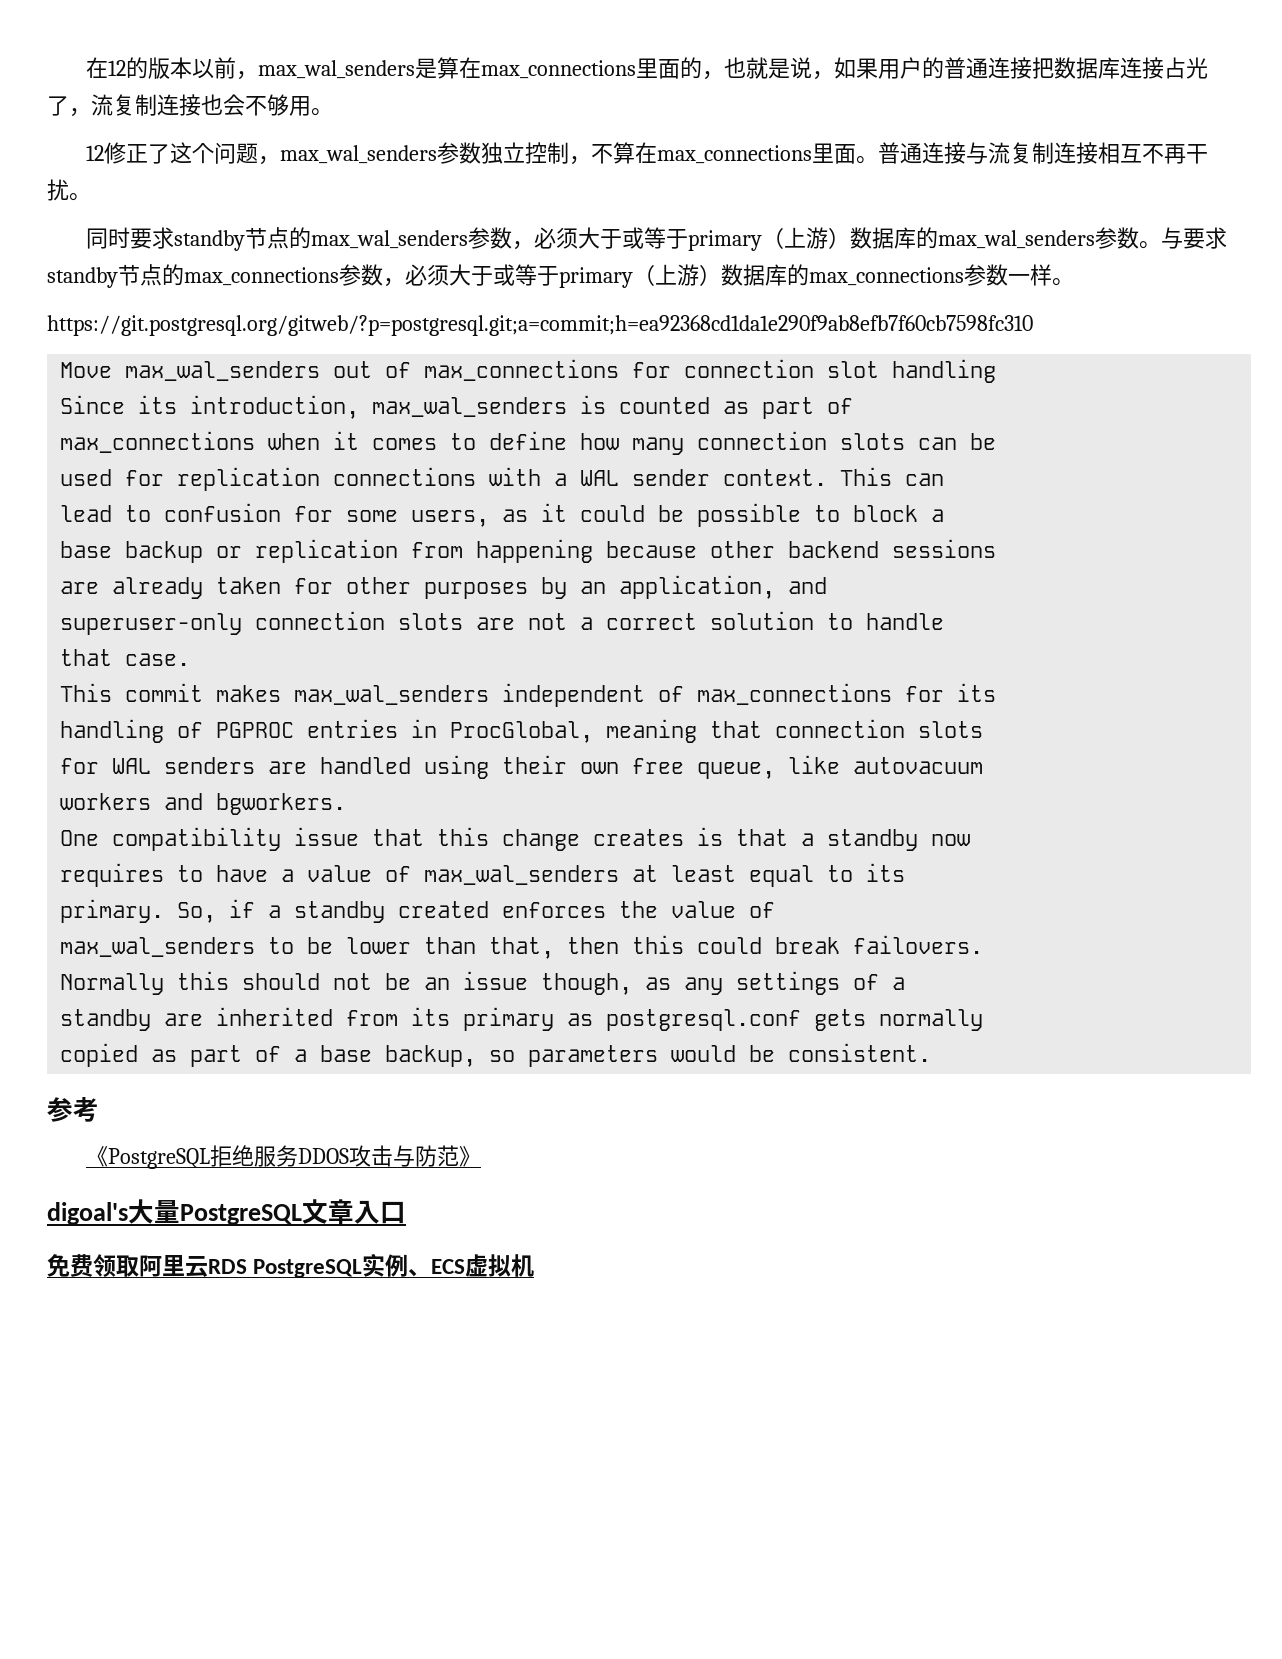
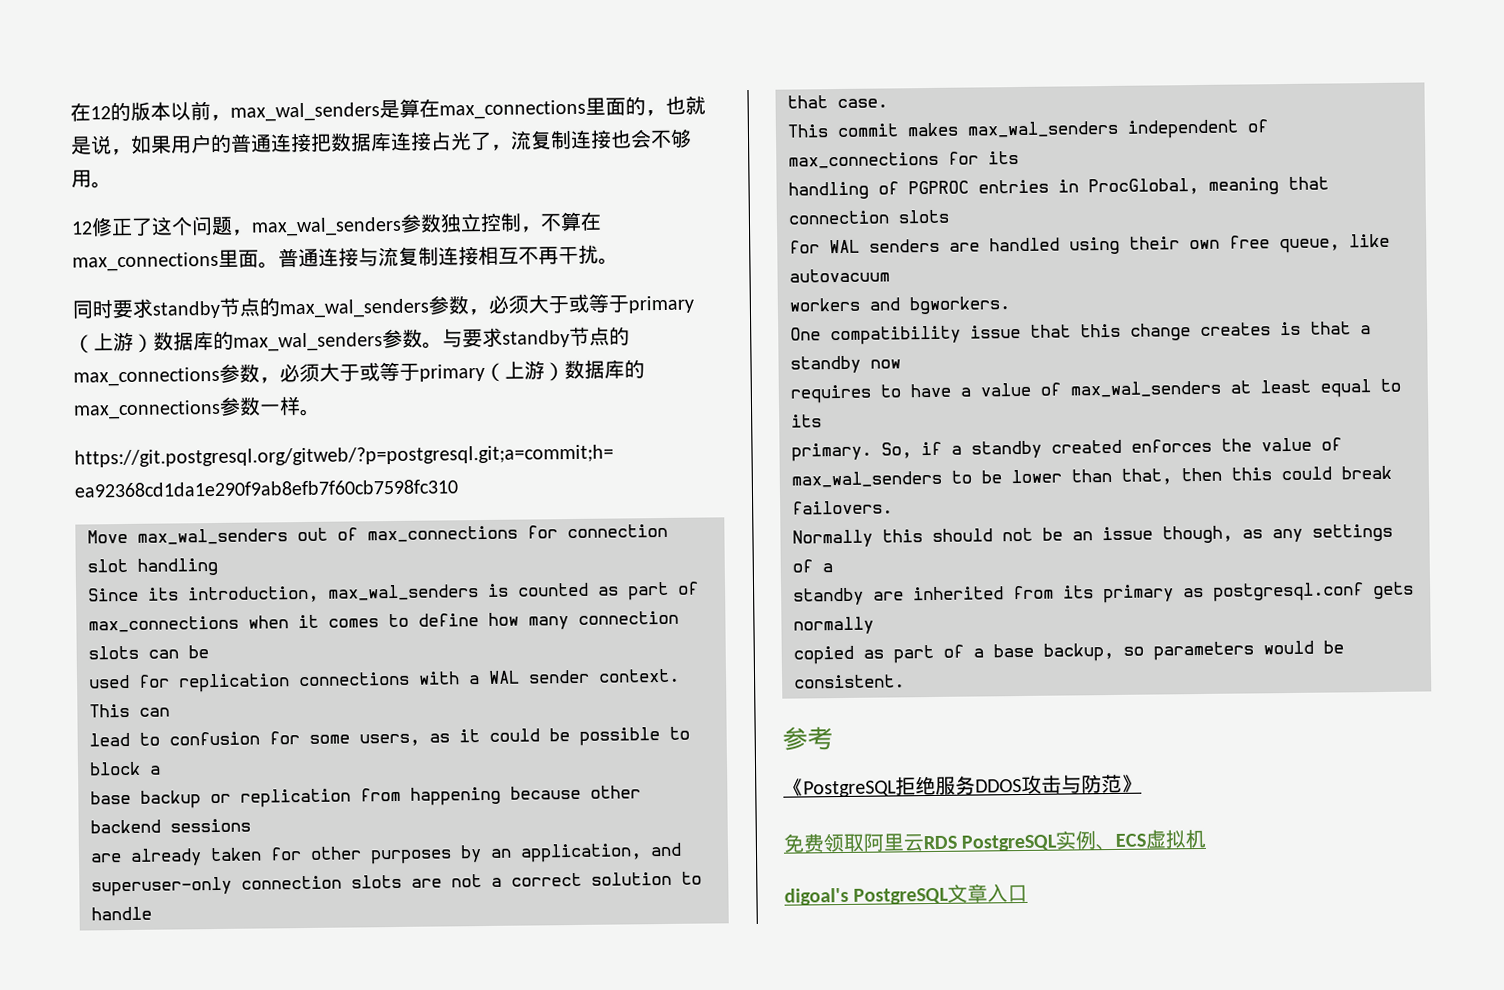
[47,1199,406,1225] // digoal's大量PostgreSQL文章入口 -> (1142, 783) none
(535, 1265) none -> [784,883,1029,906] // digoal's PostgreSQL文章入口

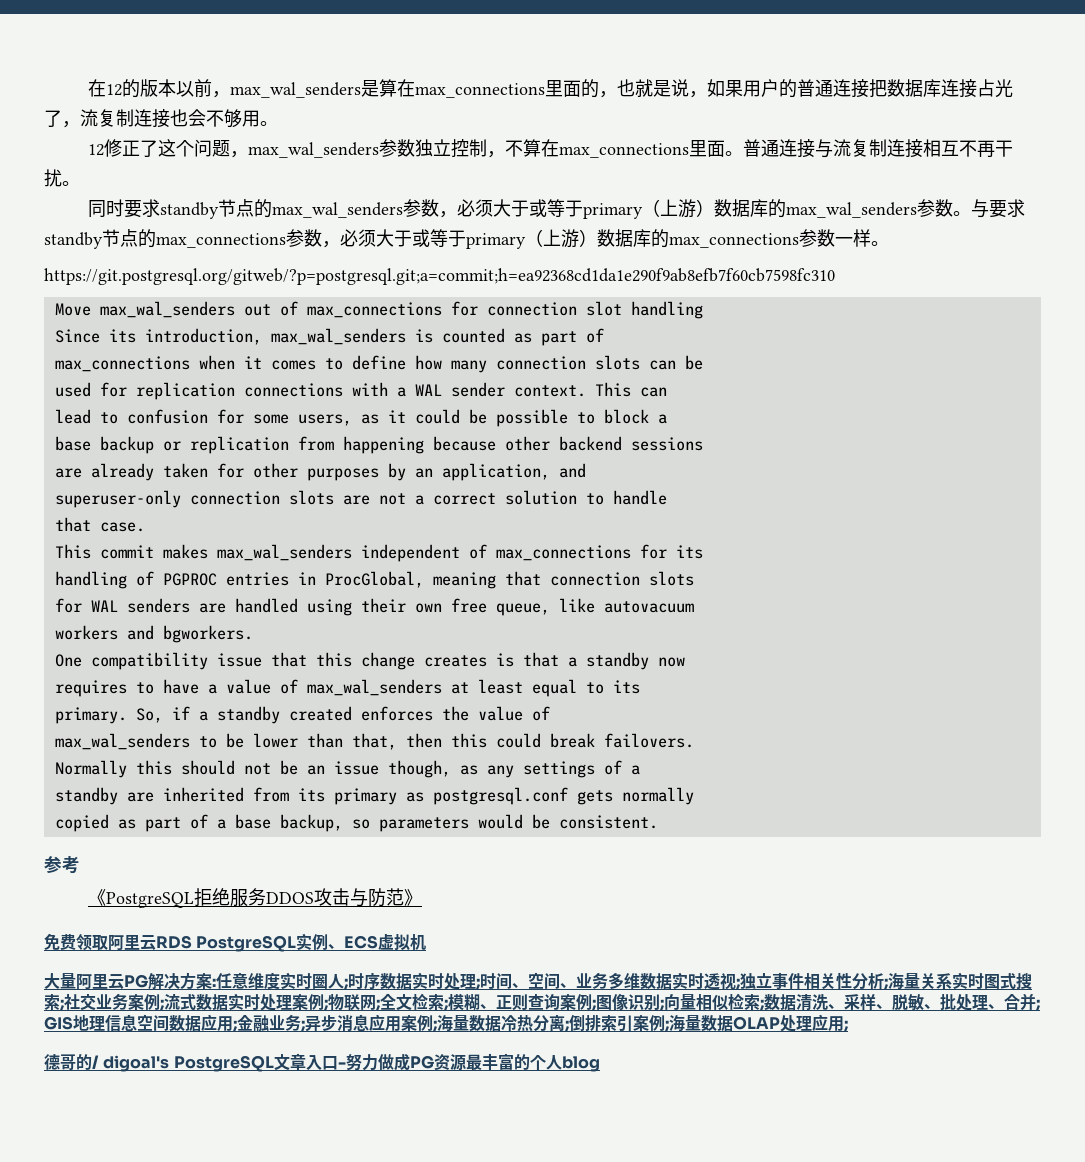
[784,883,1029,906] digoal's PostgreSQL文章入口 -> [44,972,1032,990] [44,993,1040,1011] [44,1014,848,1032] [44,1053,600,1072] 大量阿里云PG解决方案:任意维度实时圈人;时序数据实时处理;时间、空间、业务多维数据实时透视;独立事件相关性分析;海量关系实时图式搜索;社交业务案例;流式数据实时处理案例;物联网;全文检索;模糊、正则查询案例;图像识别;向量相似检索;数据清洗、采样、脱敏、批处理、合并; GIS地理信息空间数据应用;金融业务;异步消息应用案例;海量数据冷热分离;倒排索引案例;海量数据OLAP处理应用; // 德哥的/ digoal's PostgreSQL文章入口-努力做成PG资源最丰富的个人blog

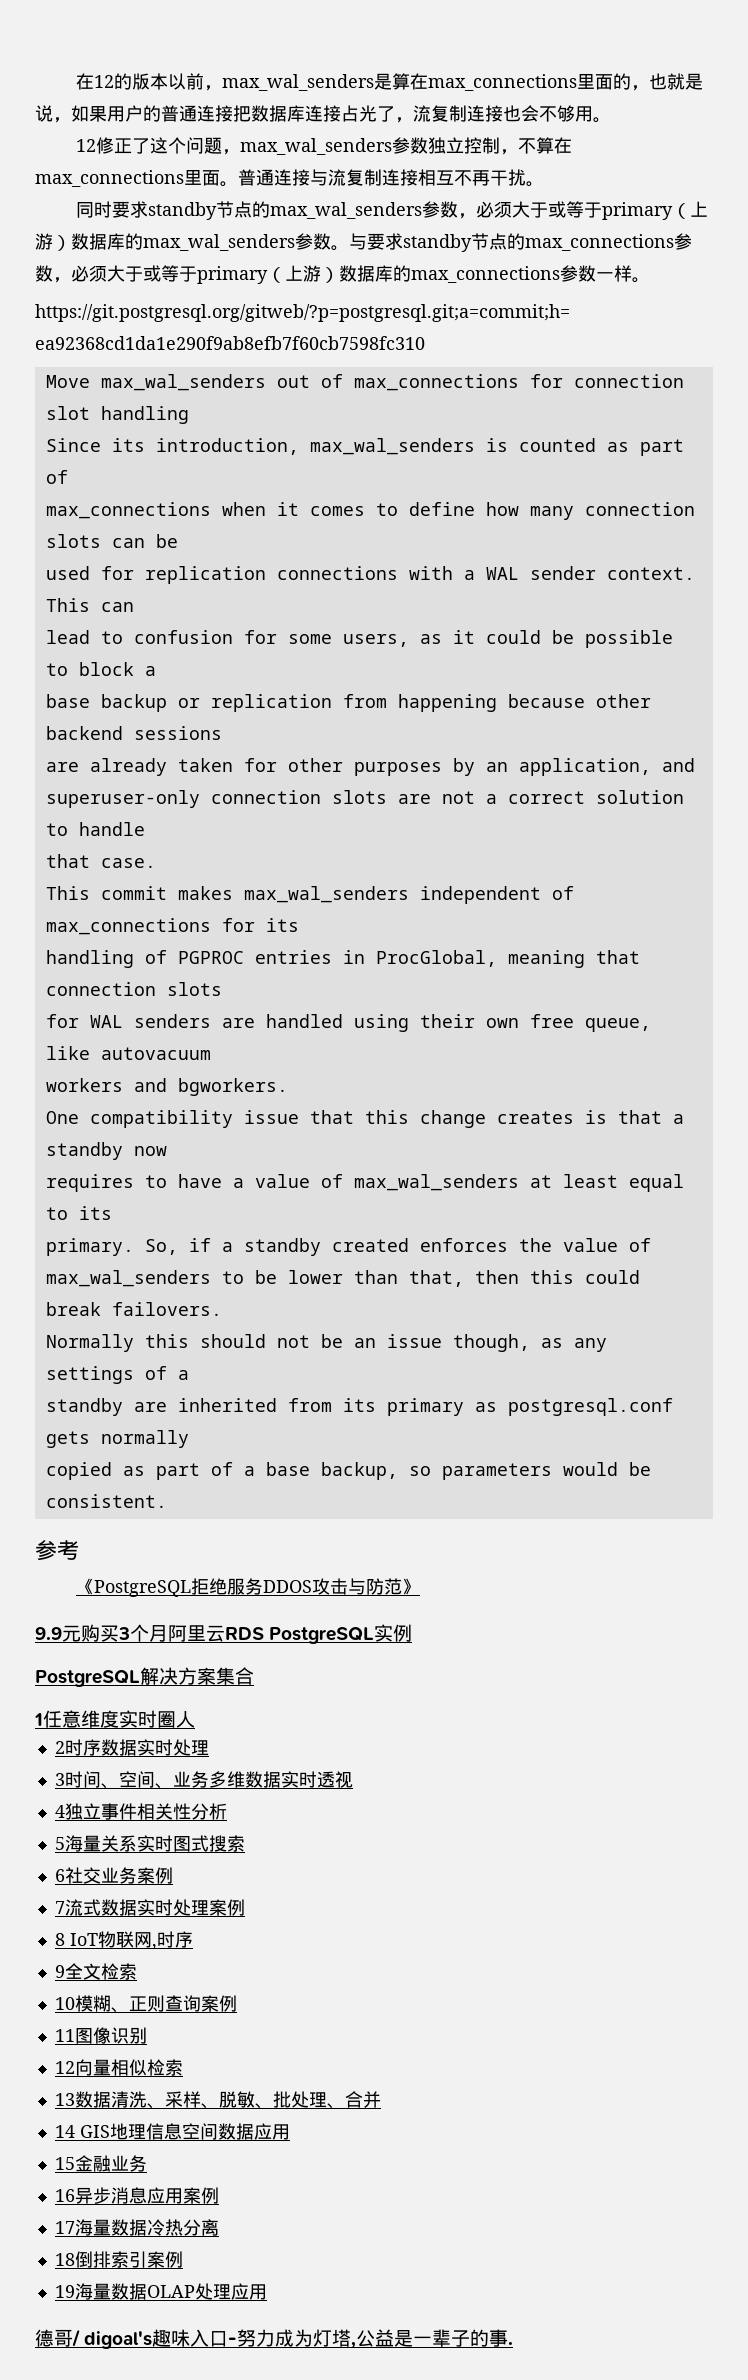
[44,933,108,951] 免费领取 -> [35,1624,168,1642] 9.9元购买3个月
[328,933,427,951] [44,972,216,990] 、ECS虚拟机 // 大量阿里云PG解决方案: -> [35,1667,254,1687] [34,1713,43,1726] // PostgreSQL解决方案集合 // 1
[344,978,348,990] ; -> [54,1741,65,1754] // 2
[476,978,480,990] ; -> [54,1773,65,1786] // 3
[736,978,740,990] ; -> [54,1805,65,1818] // 4
[884,978,888,990] ; -> [54,1837,65,1850] // 5
[60,999,64,1011] ; -> [54,1869,65,1882] // 6
[160,999,164,1011] ; -> [54,1901,65,1914] // 7
[324,994,380,1011] ;物联网; -> [54,1931,193,1950] [54,1965,65,1978] // 8 IoT物联网,时序 // 9
[444,999,448,1011] ; -> [54,1997,75,2010] // 10
[592,999,596,1011] ; -> [54,2029,75,2042] // 11
[660,999,664,1011] ; -> [54,2061,75,2074] // 12
[760,999,764,1011] ; -> [54,2093,75,2106] // 13
[1036,999,1040,1011] ; -> [54,2125,75,2138] // 14
[233,1020,237,1032] ; -> [54,2157,75,2170] // 15
[301,1020,305,1032] ; -> [54,2189,75,2202] // 16
[433,1020,437,1032] ; -> [54,2221,75,2234] // 17
[565,1020,569,1032] ; -> [54,2253,75,2266] // 18
[665,1020,669,1032] ; -> [54,2285,75,2298] // 19
[844,1020,848,1032] ; -> (267, 2292) none
[76,1054,92,1070] 的 -> (73, 2338) none
[173,1053,306,1072] PostgreSQL文章 -> [152,2329,191,2347] 趣味
[377,1053,600,1072] 做成PG资源最丰富的个人blog -> [275,2329,514,2348] 成为灯塔,公益是一辈子的事.

